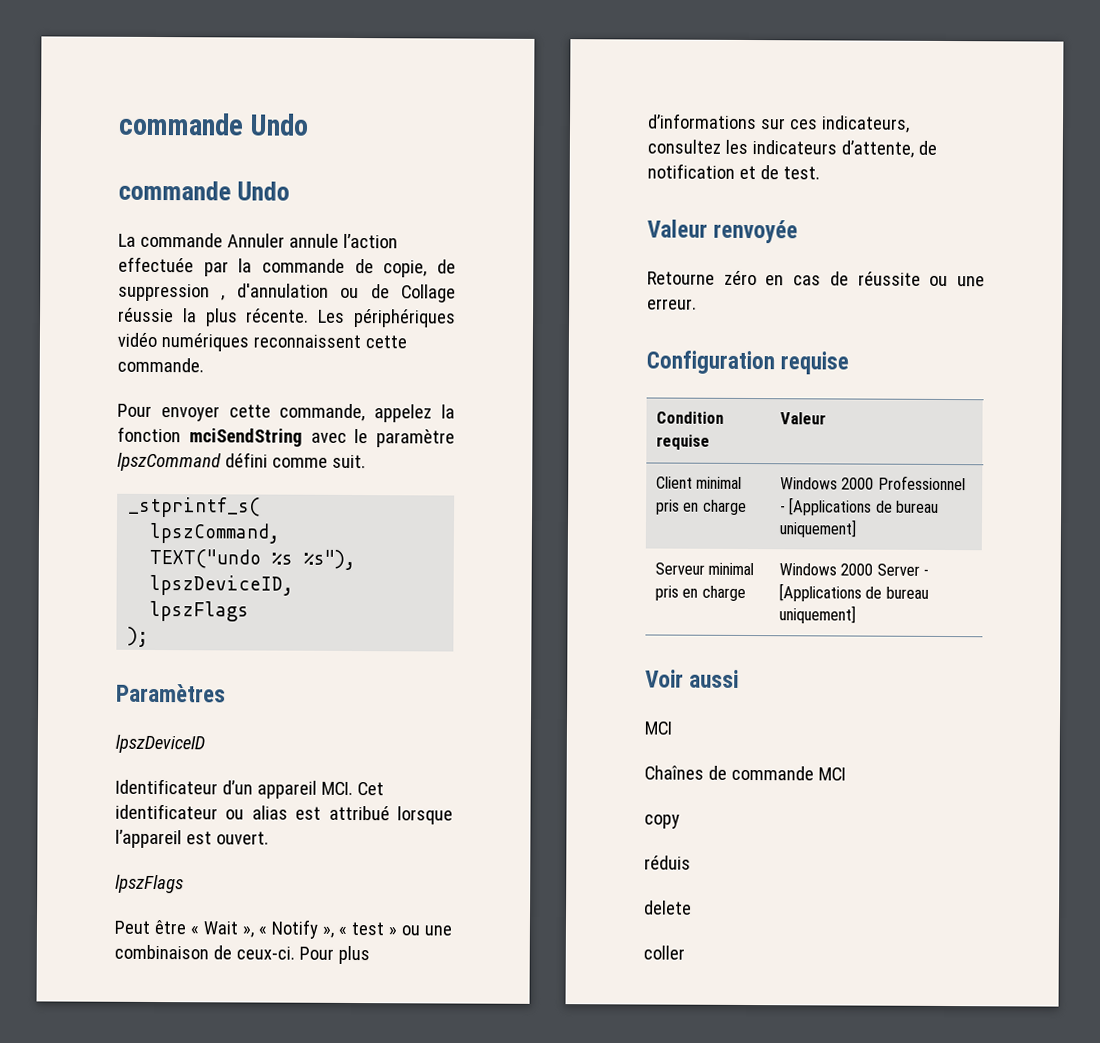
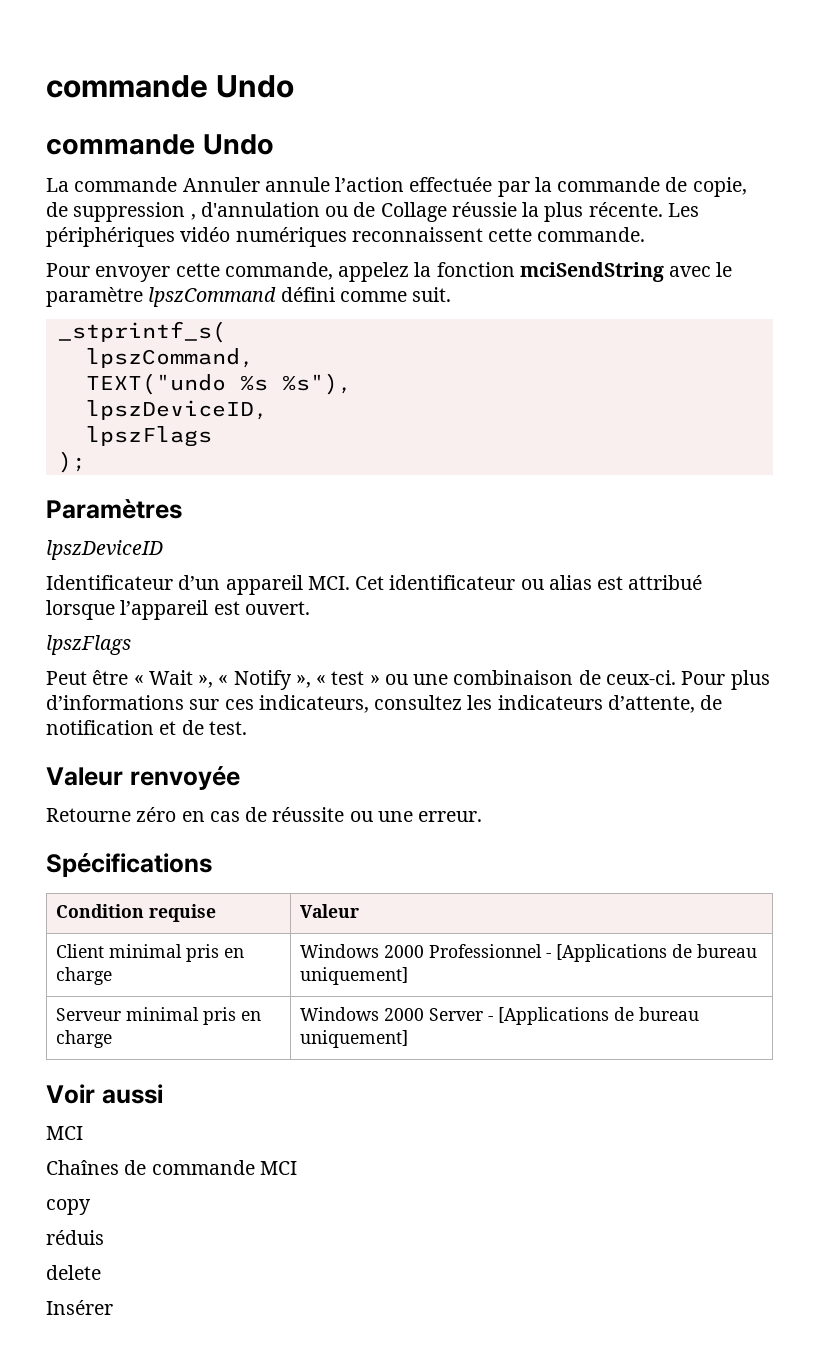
[646,350,850,375] Configuration requise -> [46,853,212,877] Spécifications
[643,945,685,960] coller -> [46,1300,113,1315] Insérer

